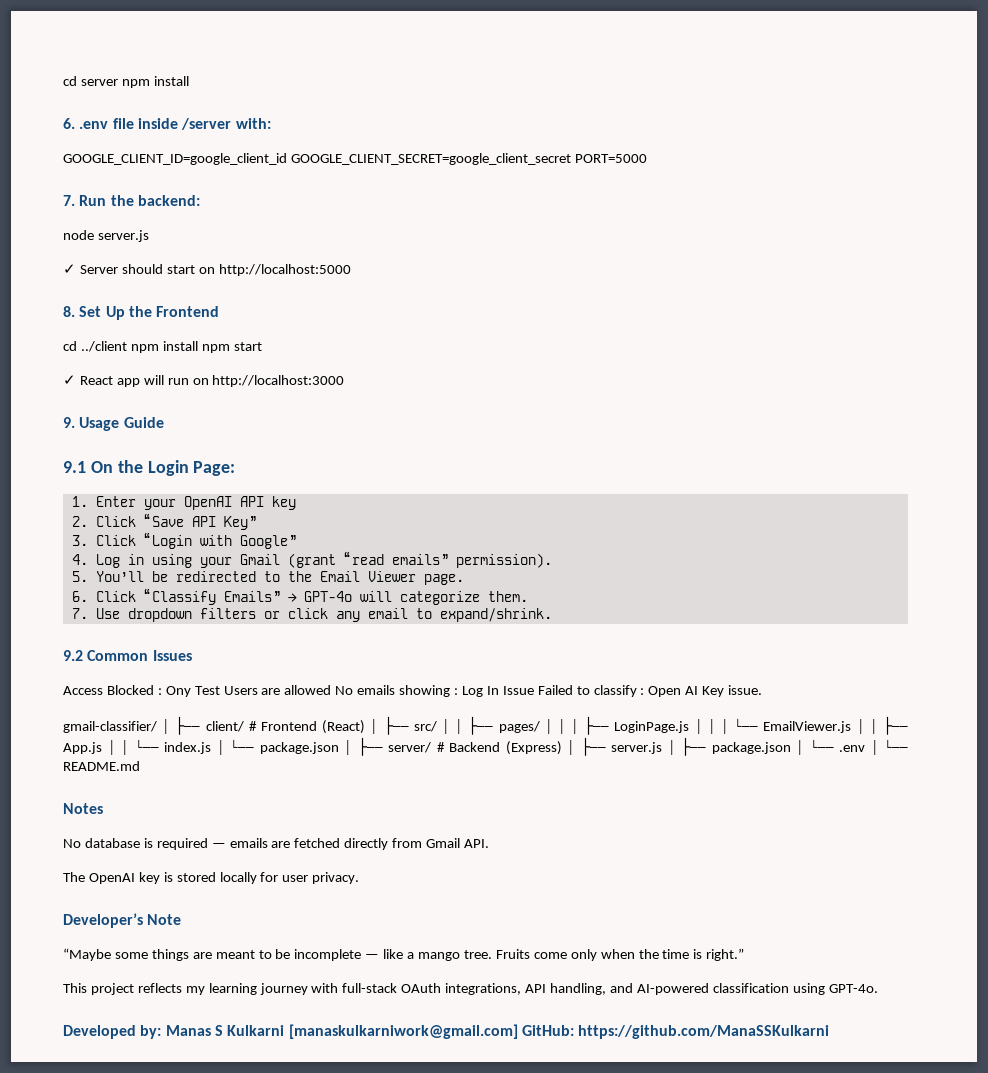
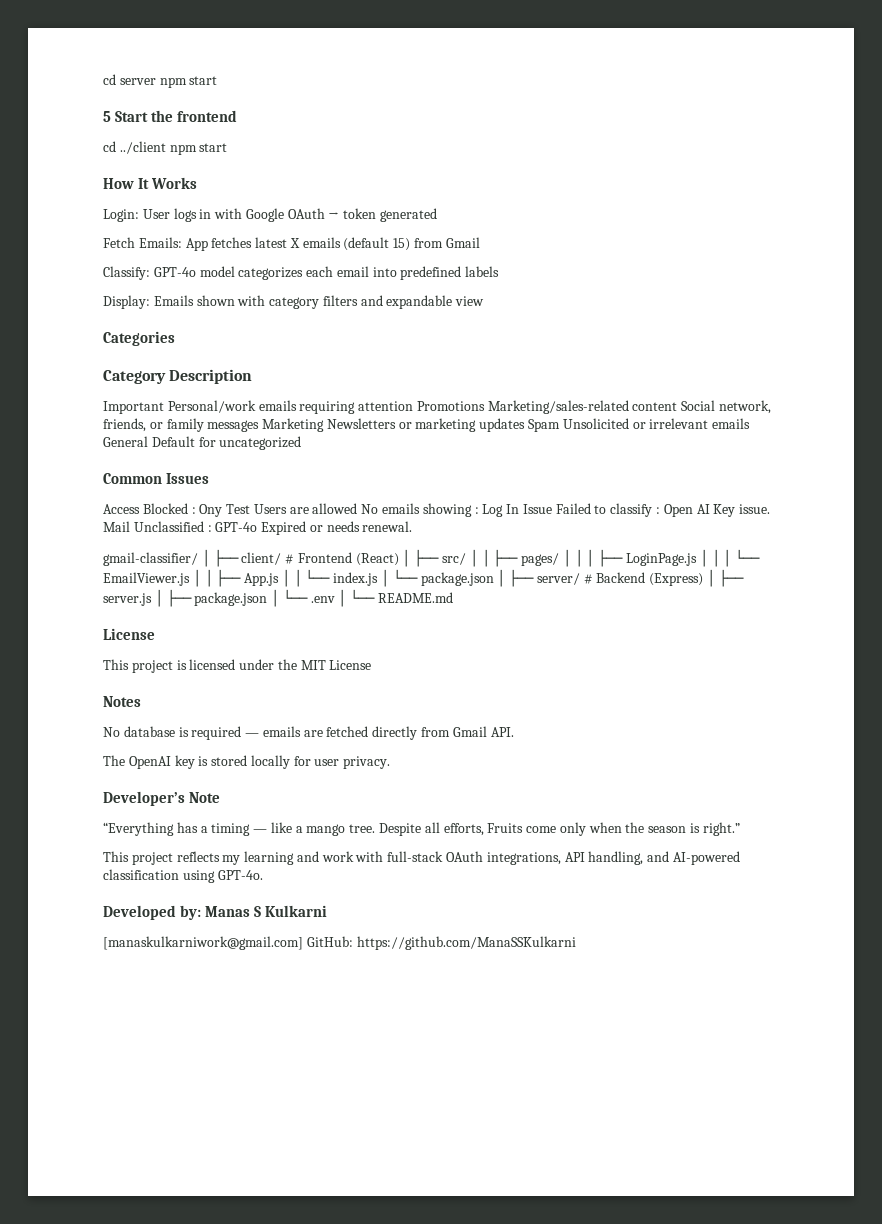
[153,76,189,86] [63,118,271,130] [63,153,647,165] [63,195,200,206] [63,230,149,242] [63,264,351,276] [63,306,220,320] install // 6. .env file inside /server with: // GOOGLE_CLIENT_ID=google_client_id GOOGLE_CLIENT_SECRET=google_client_secret PORT=5000 // 7. Run the backend: // node server.js // ✓ Server should start on http://localhost:5000 // 8. Set Up the Frontend -> [189,76,218,85] [103,110,237,122] start // 5 Start the frontend
[162,341,262,353] [63,375,345,387] [63,417,164,431] [63,460,236,476] [71,496,296,510] [71,513,256,530] [71,532,296,549] [71,551,552,568] [71,571,464,585] [71,588,528,605] [71,608,552,622] [63,650,83,661] install npm start // ✓ React app will run on http://localhost:3000 // 9. Usage Guide // 9.1 On the Login Page: // 1. Enter your OpenAI API key // 2. Click “Save API Key” // 3. Click “Login with Google” // 4. Log in using your Gmail (grant “read emails” permission). // 5. You’ll be redirected to the Email Viewer page. // 6. Click “Classify Emails” → GPT-4o will categorize them. // 7. Use dropdown filters or click any email to expand/shrink. // 9.2 -> [199,143,228,152] [103,177,197,189] [103,208,438,222] [103,237,480,251] [103,266,500,280] [103,295,485,309] [103,331,175,346] [103,369,253,384] [103,400,772,414] [103,418,751,432] [103,436,302,450] start // How It Works // Login: User logs in with Google OAuth → token generated // Fetch Emails: App fetches latest X emails (default 15) from Gmail // Classify: GPT-4o model categorizes each email into predefined labels // Display: Emails shown with category filters and expandable view // Categories // Category Description // Important Personal/work emails requiring attention Promotions Marketing/sales-related content Social network, friends, or family messages Marketing Newsletters or marketing updates Spam Unsolicited or irrelevant emails General Default for uncategorized //
(763, 690) none -> [103,521,413,535] Mail Unclassified : GPT-4o Expired or needs renewal.
(140, 766) none -> [103,628,155,640] [103,659,372,673] // License // This project is licensed under the MIT License
[63,948,362,961] “Maybe some things are meant to be incomplete -> [103,822,251,836] “Everything has a timing
(492, 954) none -> [379,822,484,836] Despite all efforts,
[662,949,690,959] time -> [648,826,687,833] season
[259,983,308,995] journey -> [296,851,354,862] and work
(285, 1030) none -> (327, 911) //

